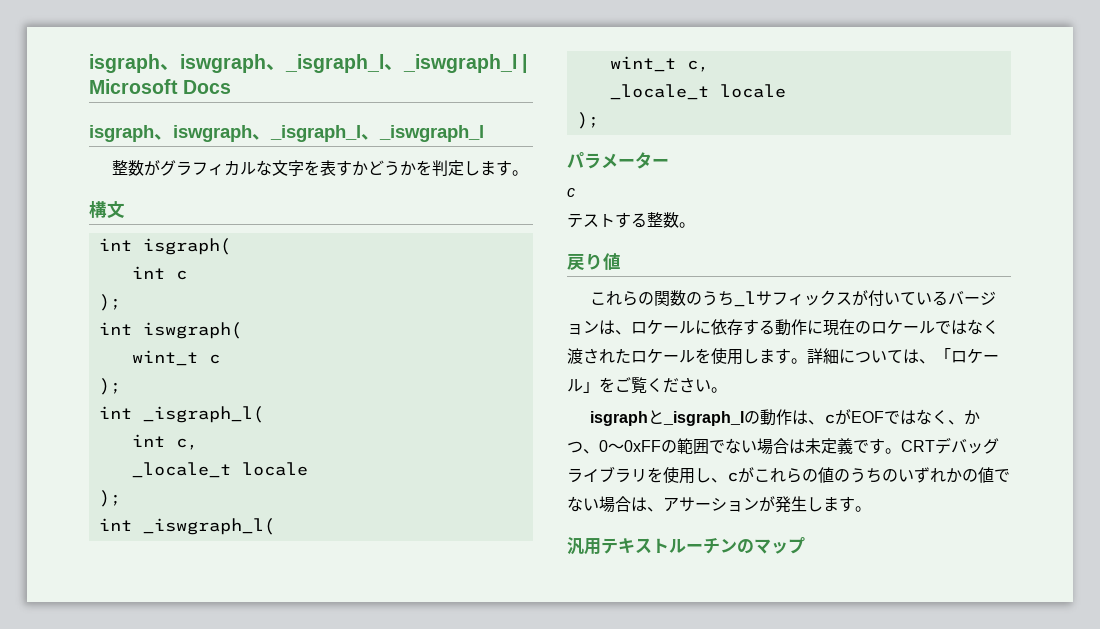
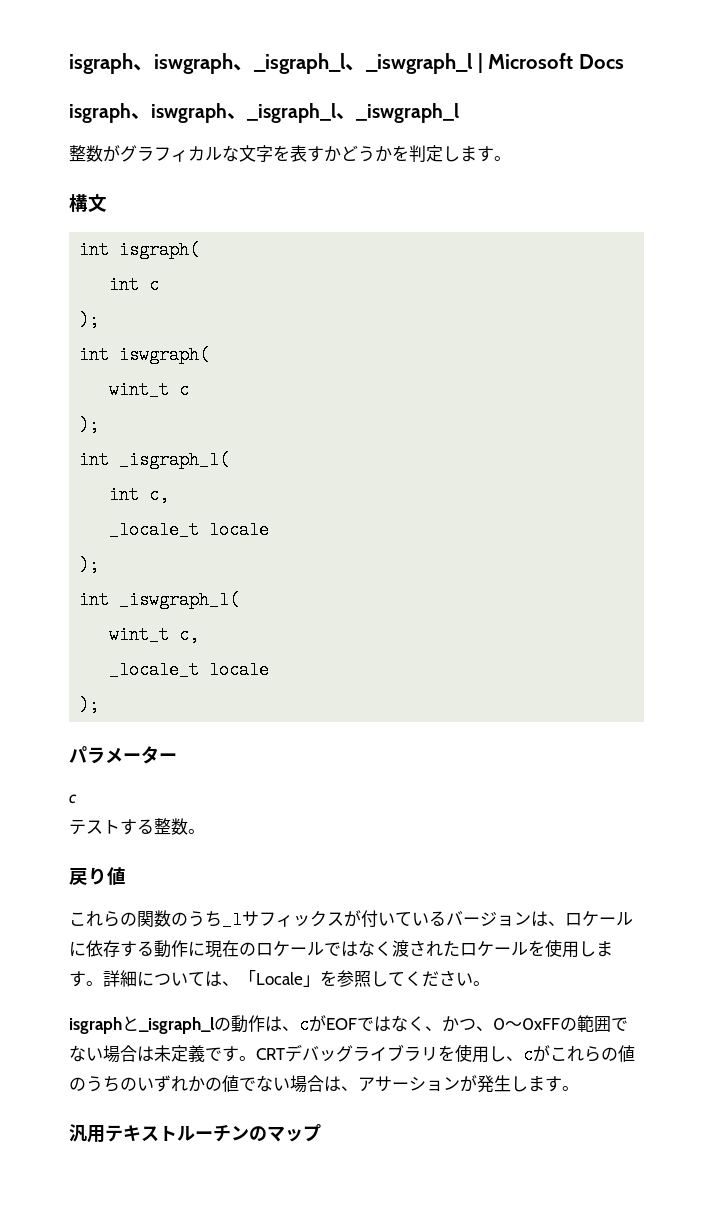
[951,348,999,364] [567,377,647,394] ロケール」をご覧 -> [256,970,405,987] Locale」を参照して

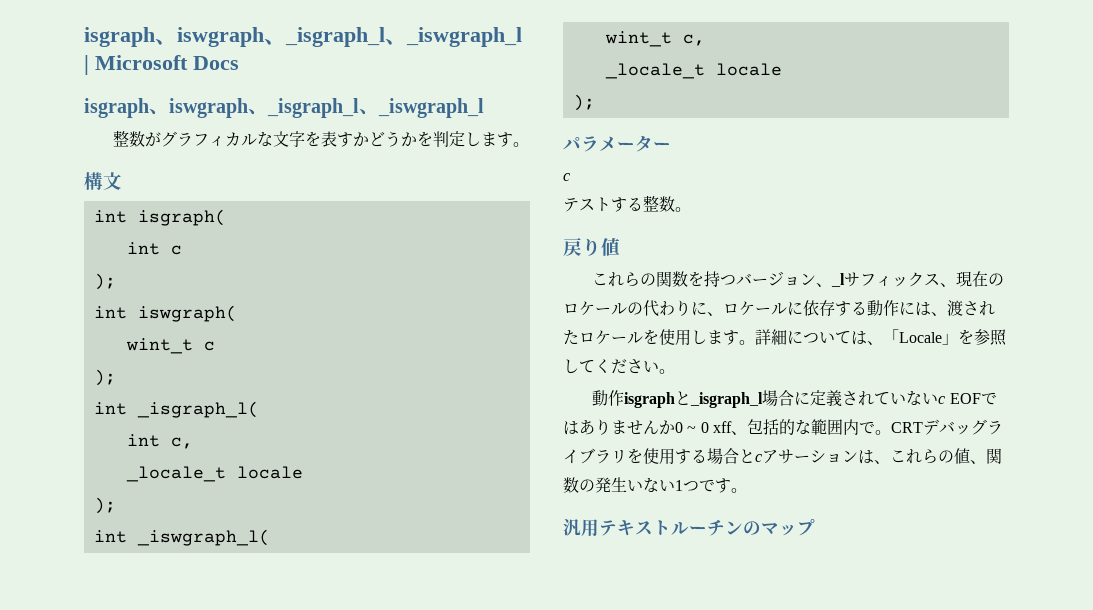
[171,910,548,929] のうち_lサフィックスが付いているバージョンは -> [688,271,1005,287] [563,300,707,317] を持つバージョン、_lサフィックス、現在のロケールの代わりに
[205,940,392,958] 現在のロケールではなく -> [915,302,947,316] は、
(490, 983) none -> [592,390,625,406] 動作
[214,1015,628,1034] [69,1045,239,1063] の動作は、cがEOFではなく、かつ、0～0xFFの範囲でない場合は未定義です -> [762,390,997,407] [563,419,875,435] 場合に定義されていないc EOFではありませんか0 ~ 0 xff、包括的な範囲内で
[489,1045,635,1064] [69,1075,545,1093] し、cがこれらの値のうちのいずれかの値でない場合は、アサーションが発生しま -> [675,448,1002,464] [563,477,715,493] する場合とcアサーションは、これらの値、関数の発生いない1つで

